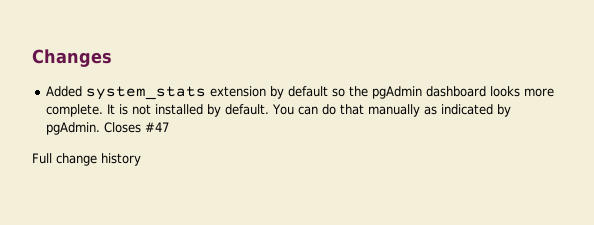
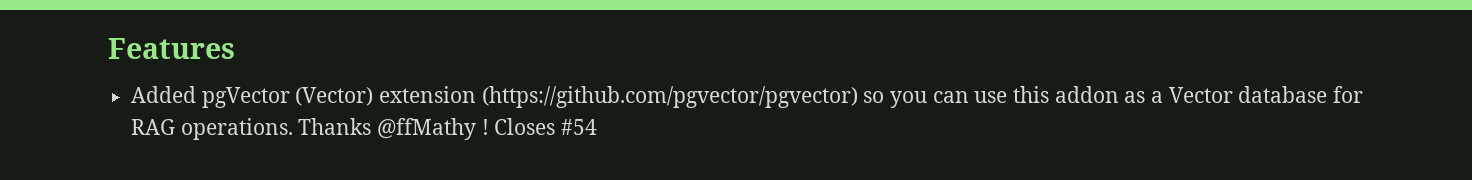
[32,49,112,67] Changes -> [108,38,235,59] Features
[86,86,555,100] [46,104,512,117] [46,122,170,135] [32,153,141,166] system_stats extension by default so the pgAdmin dashboard looks more complete. It is not installed by default. You can do that manually as indicated by pgAdmin. Closes #47 // Full change history -> [201,86,1364,108] [131,118,598,140] pgVector (Vector) extension (https://github.com/pgvector/pgvector) so you can use this addon as a Vector database for RAG operations. Thanks @ffMathy ! Closes #54

